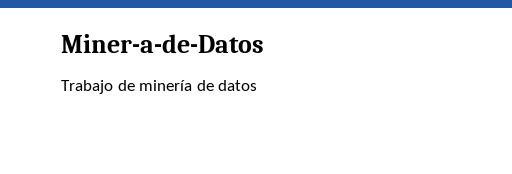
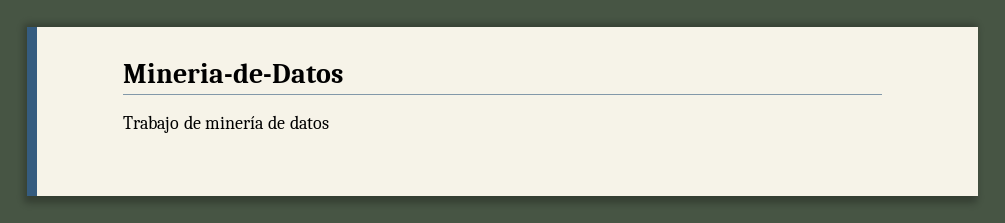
[61,34,264,53] Miner-a-de-Datos -> [123,63,343,83] Mineria-de-Datos

